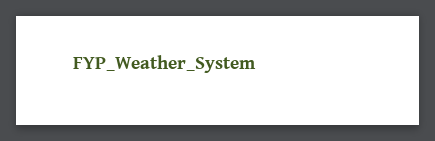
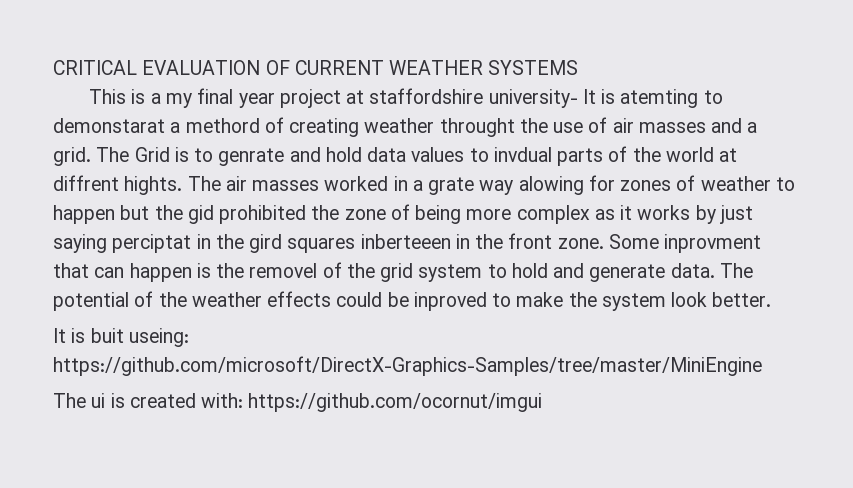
[73,55,256,73] FYP_Weather_System -> [53,60,579,75] [89,88,723,108] [53,117,758,137] [53,146,738,166] [53,175,795,195] [53,204,753,224] [53,233,762,253] [53,262,753,282] [53,291,772,311] [53,328,189,347] [53,356,762,376] [53,393,543,412] CRITICAL EVALUATION OF CURRENT WEATHER SYSTEMS // This is a my final year project at staffordshire university- It is atemting to demonstarat a methord of creating weather throught the use of air masses and a grid. The Grid is to genrate and hold data values to invdual parts of the world at diffrent hights. The air masses worked in a grate way alowing for zones of weather to happen but the gid prohibited the zone of being more complex as it works by just saying perciptat in the gird squares inberteeen in the front zone. Some inprovment that can happen is the removel of the grid system to hold and generate data. The potential of the weather effects could be inproved to make the system look better. // It is buit useing: https://github.com/microsoft/DirectX-Graphics-Samples/tree/master/MiniEngine // The ui is created with: https://github.com/ocornut/imgui

